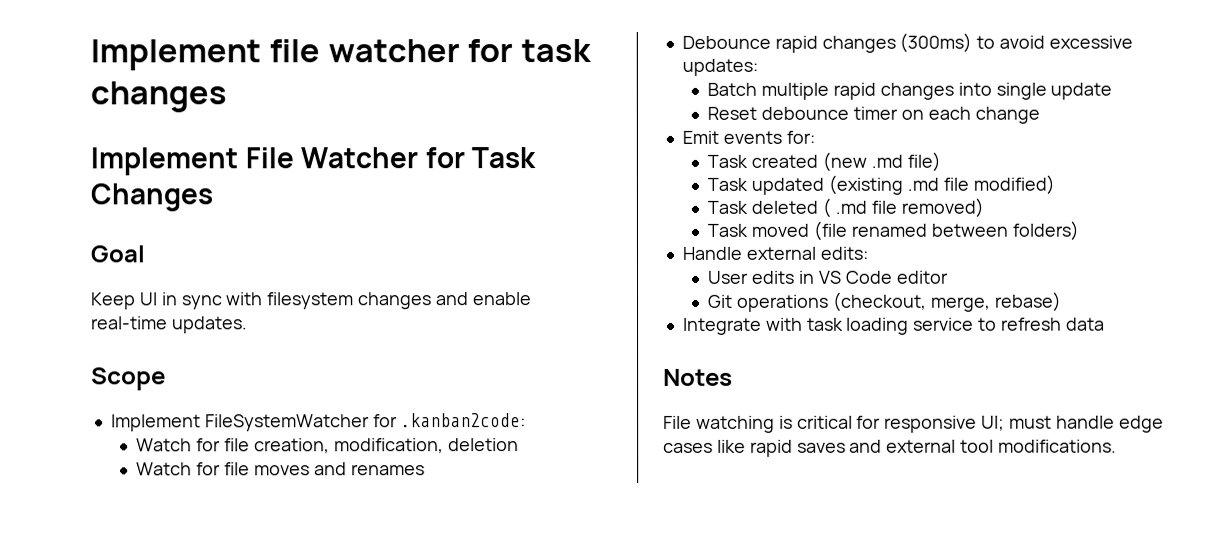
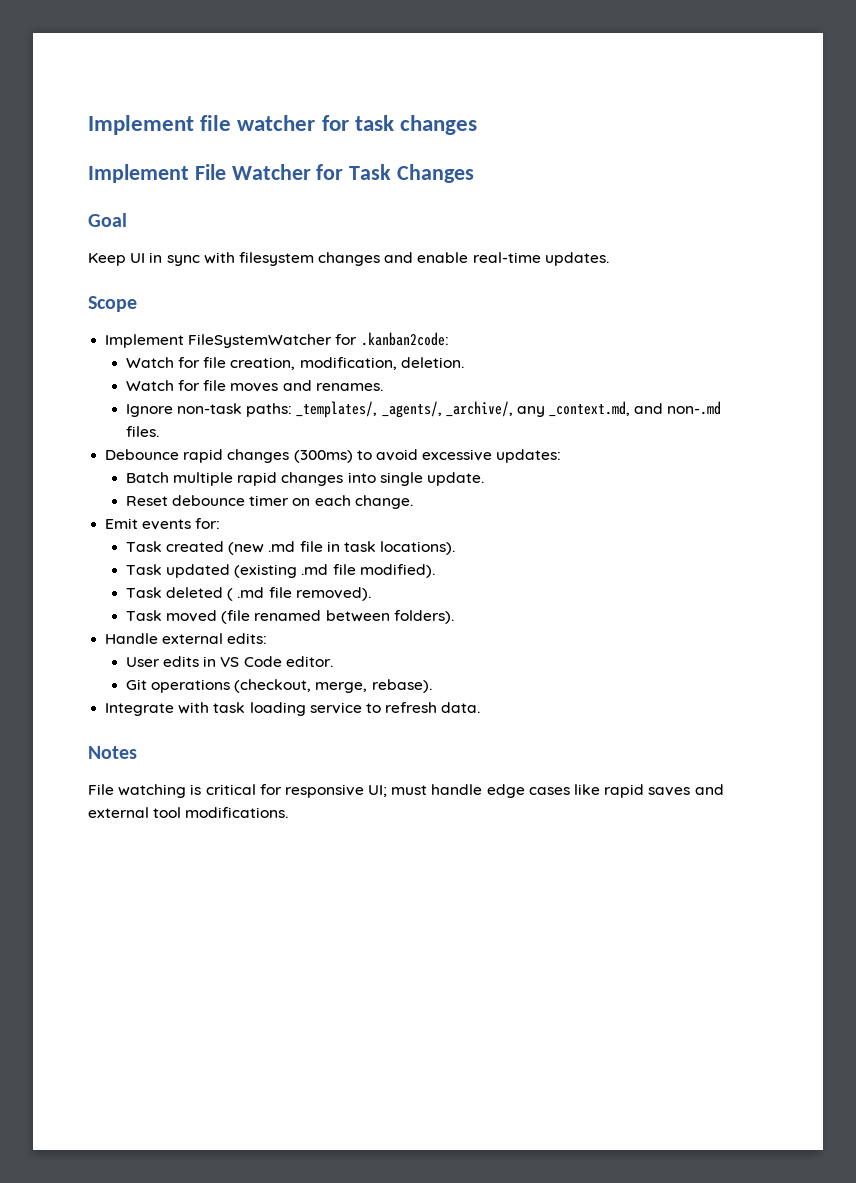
[447,438,519,452] deletion -> [400,357,464,368] deletion.
[350,464,425,476] renames -> [315,383,383,391] [125,401,722,418] [125,426,159,437] renames. // Ignore non-task paths: _templates/, _agents/, _archive/, any _context.md, and non-.md files.
[1050,82,1113,100] update -> [426,472,484,486] update.
[974,106,1040,124] change -> [354,495,413,509] change.
[906,151,941,172] file) -> [299,541,456,555] file in task locations).
[972,174,1055,195] modified) -> [359,564,435,578] modified).
[900,197,984,218] removed) -> [295,587,371,601] removed).
[1011,220,1079,241] folders) -> [393,610,454,624] folders).
[895,270,949,284] editor -> [285,656,333,667] editor.
[994,291,1062,312] rebase) -> [371,679,432,693] rebase).
[1065,317,1105,331] data -> [441,702,481,713] data.

